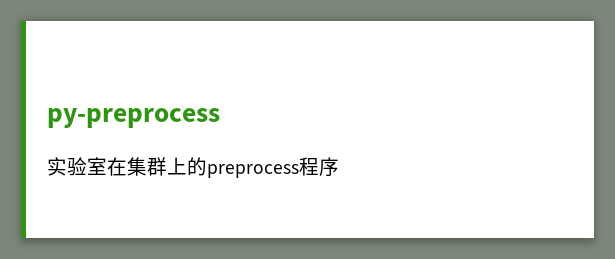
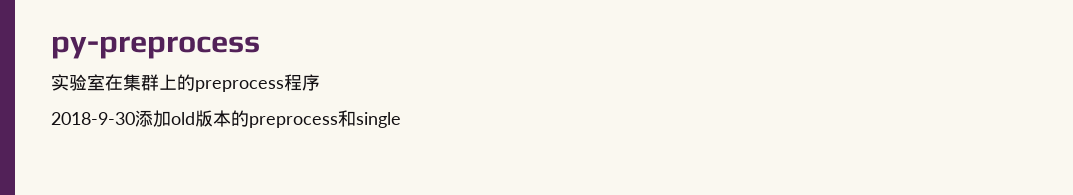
(339, 167) none -> [51,110,401,128] // 2018-9-30添加old版本的preprocess和single

